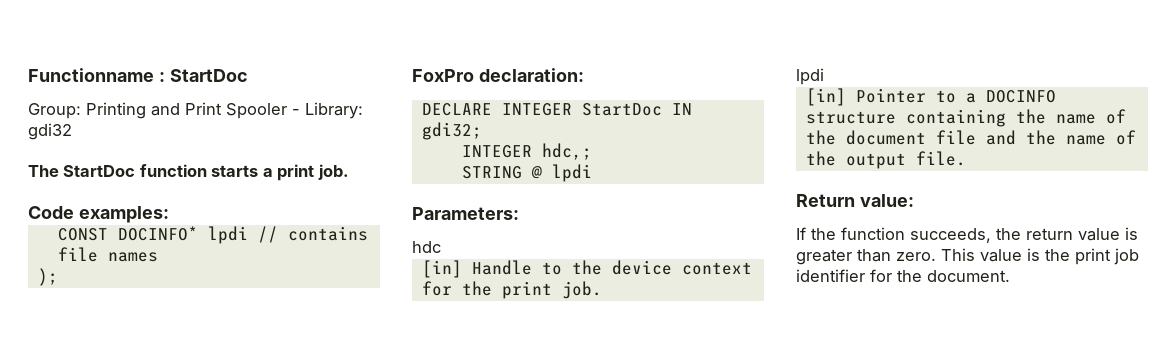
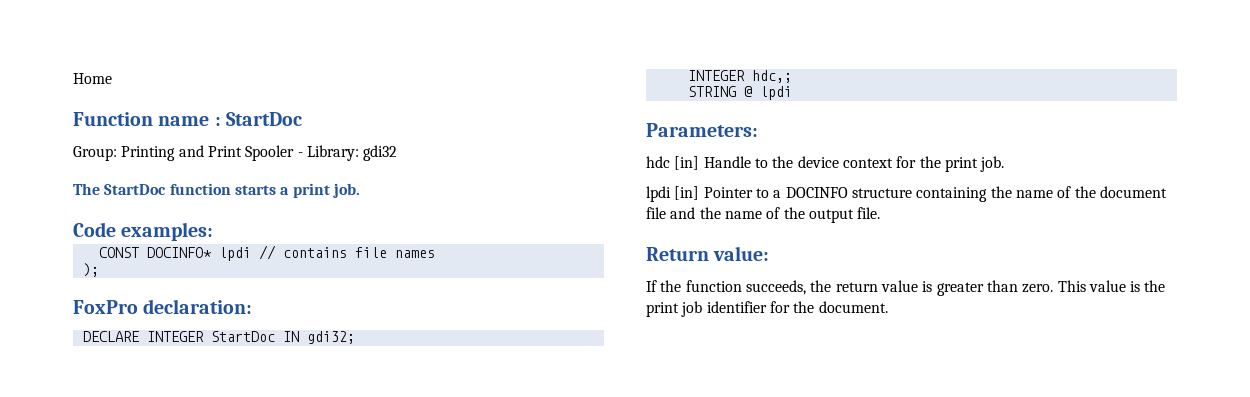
[28,68,154,82] Functionname -> [73,73,112,84] [73,112,210,126] Home // Function name
(441, 247) // -> (670, 162) none
(824, 76) // -> (671, 194) none

